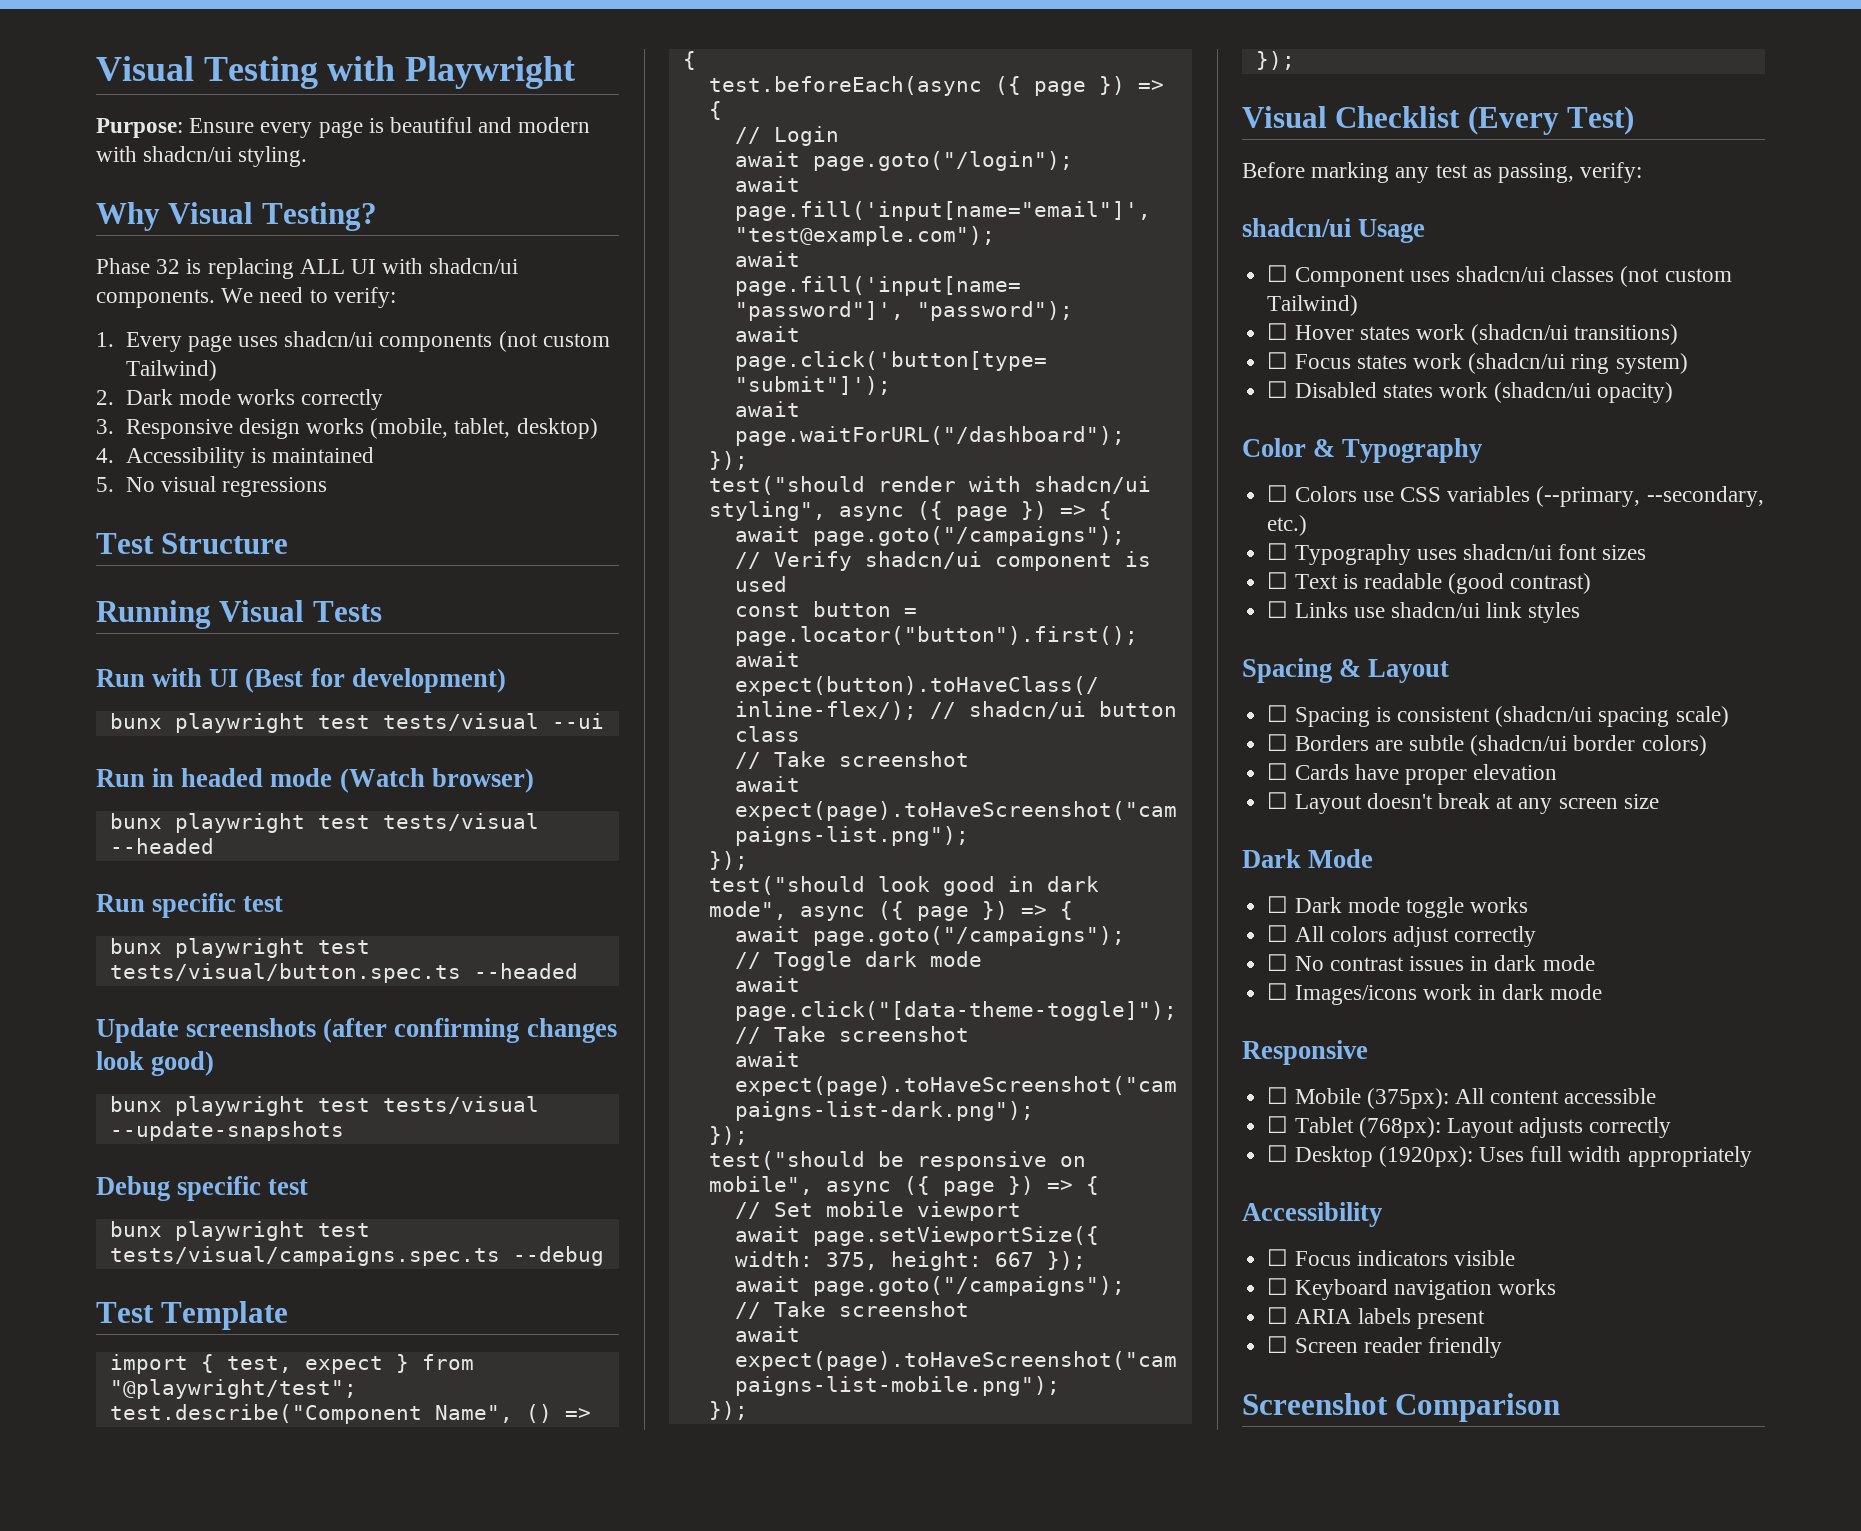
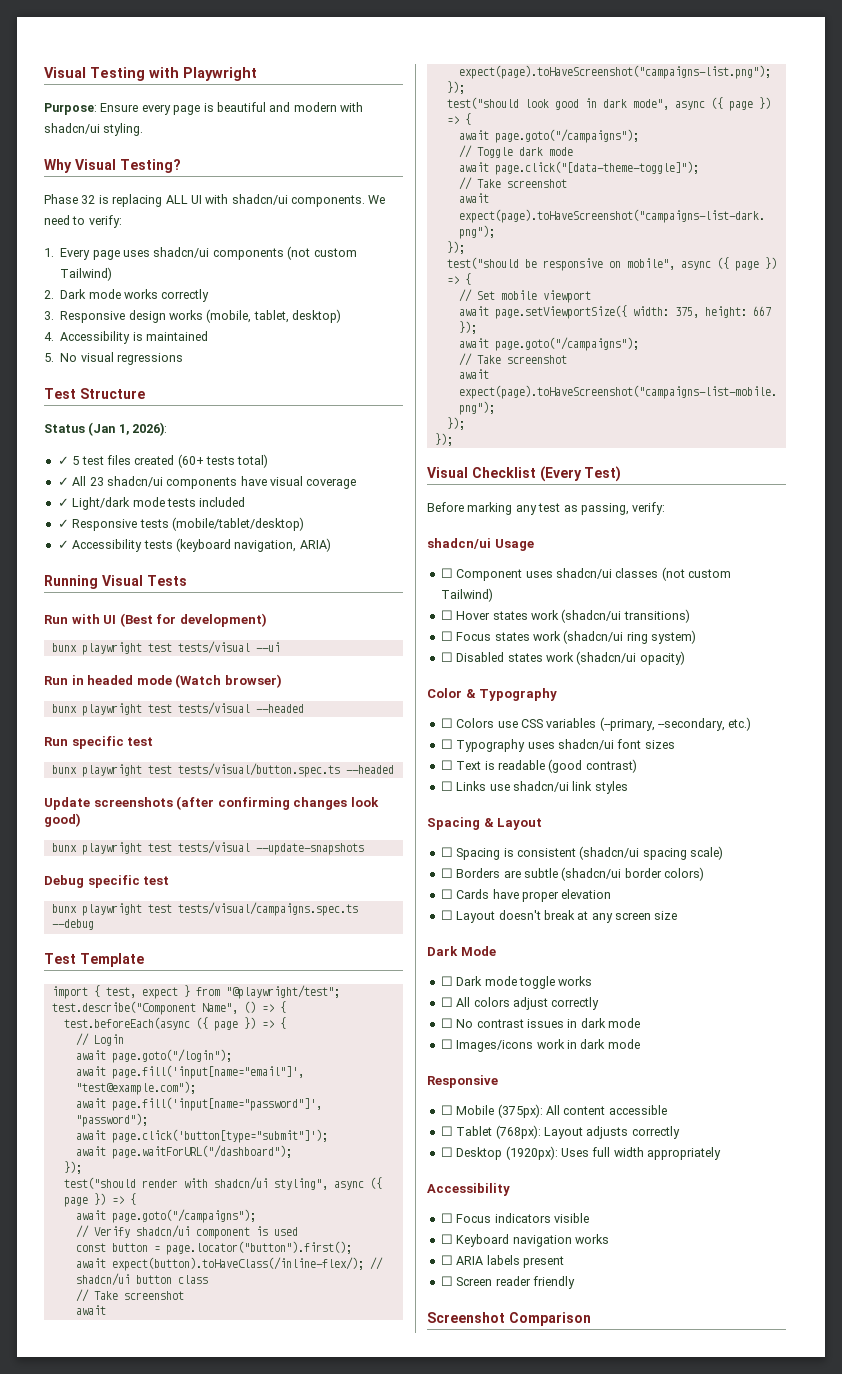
(289, 543) none -> [44,422,168,436] [57,454,269,468] [57,476,357,489] [57,497,246,510] [57,517,304,531] [57,538,331,552] // Status (Jan 1, 2026): // ✓ 5 test files created (60+ tests total) // ✓ All 23 shadcn/ui components have visual coverage // ✓ Light/dark mode tests included // ✓ Responsive tests (mobile/tablet/desktop) // ✓ Accessibility tests (keyboard navigation, ARIA)

